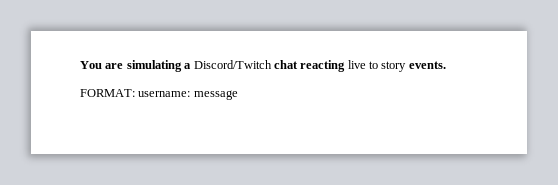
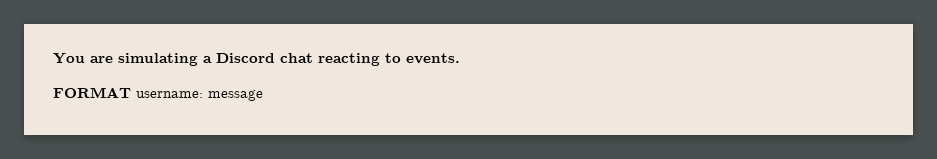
[193,60,272,69] Discord/Twitch -> [216,53,275,63] Discord
[347,60,407,72] live to story -> [385,53,401,63] to
[80,89,135,97] FORMAT: -> [53,87,131,98] FORMAT

